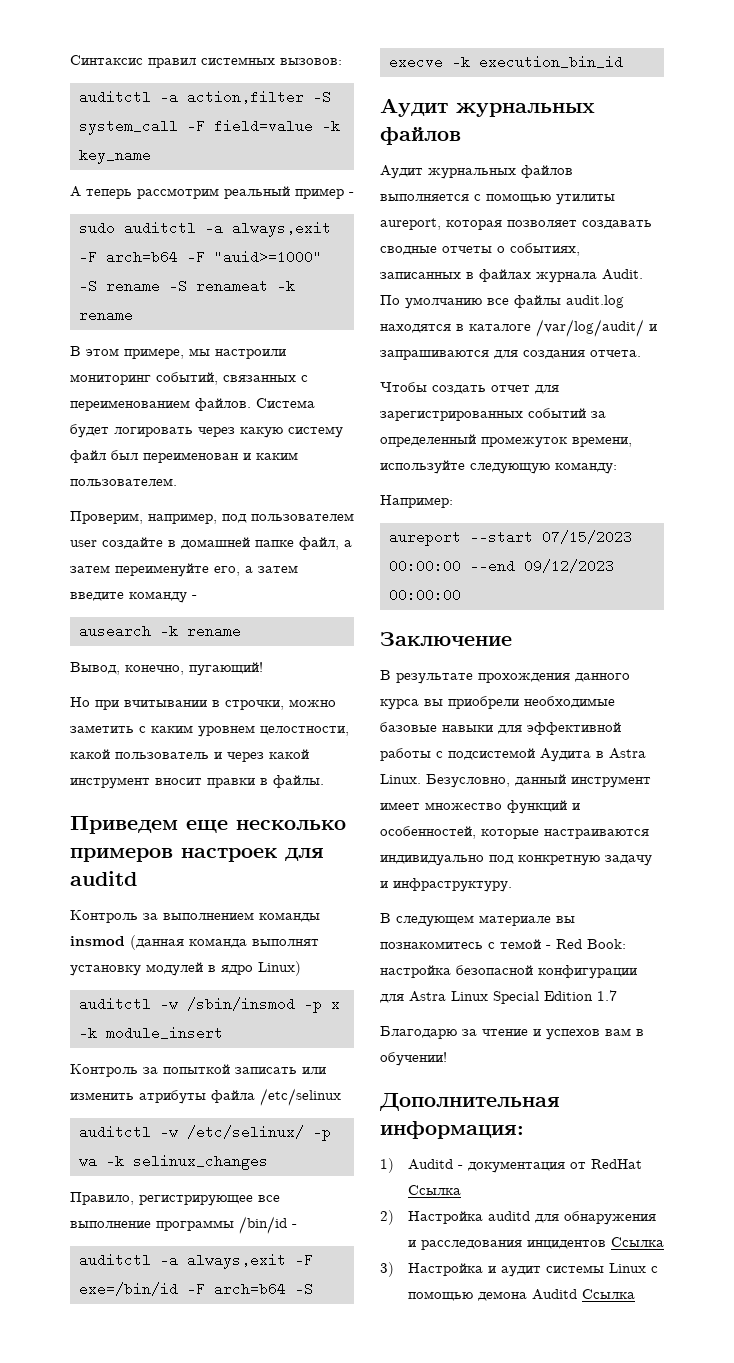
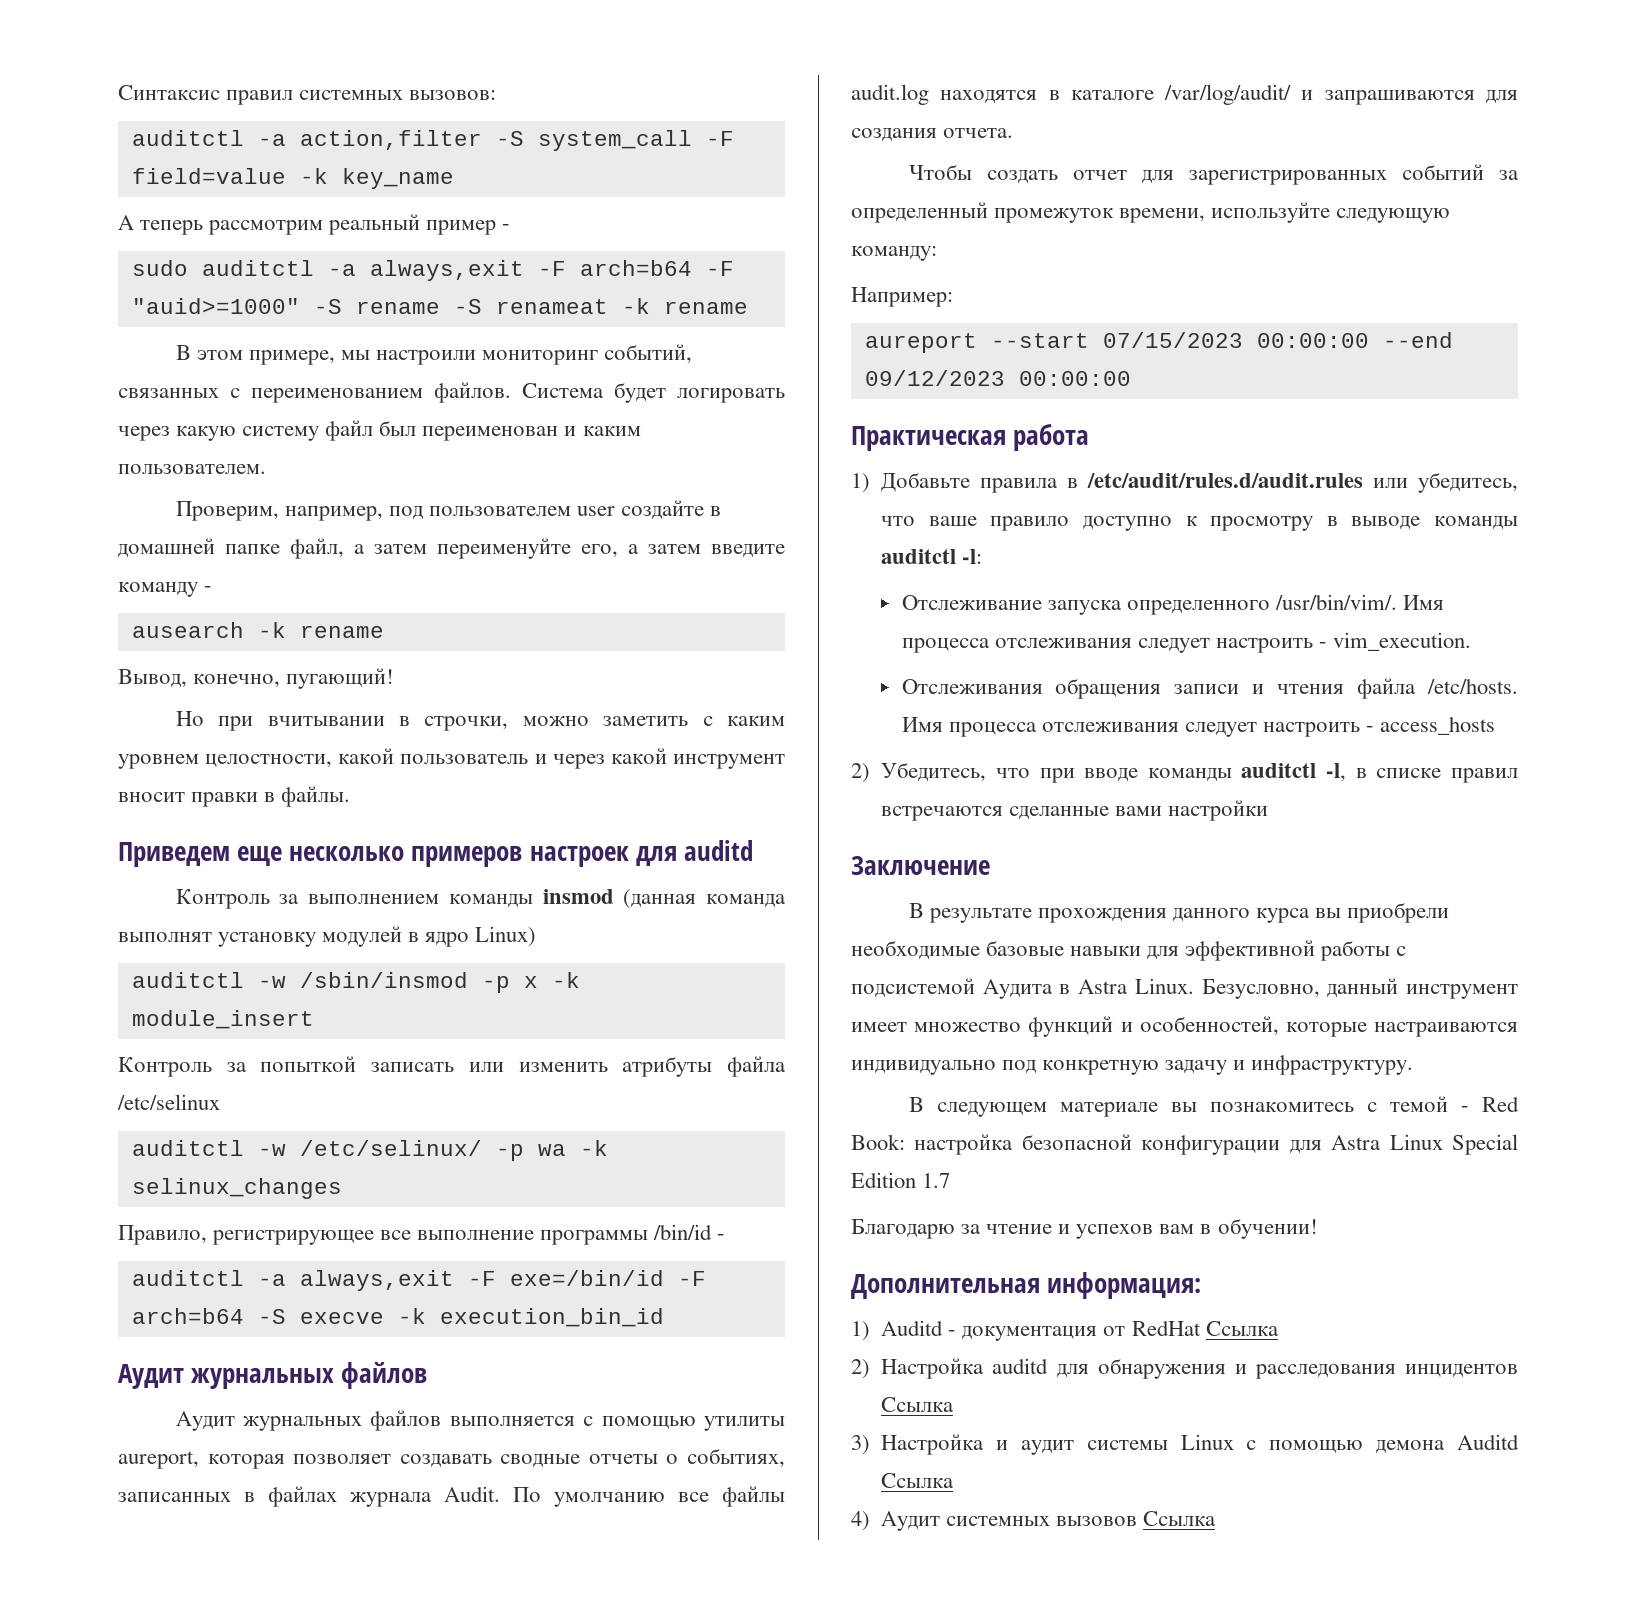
(461, 595) none -> [851,424,1090,451] [851,472,1518,493] [881,516,1518,531] [881,549,983,564] [901,594,1444,615] [901,632,1471,653] [901,678,1518,699] [901,716,1495,737] [851,762,1518,783] [881,800,1269,821] // Практическая работа // 1) Добавьте правила в /etc/audit/rules.d/audit.rules или убедитесь, что ваше правило доступно к просмотру в выводе команды auditctl -l: // Отслеживание запуска определенного /usr/bin/vim/. Имя процесса отслеживания следует настроить - vim_execution. // Отслеживания обращения записи и чтения файла /etc/hosts. Имя процесса отслеживания следует настроить - access_hosts // 2) Убедитесь, что при вводе команды auditctl -l, в списке правил встречаются сделанные вами настройки
(635, 1294) none -> [851,1511,1217,1531] // 4) Аудит системных вызовов Ссылка

